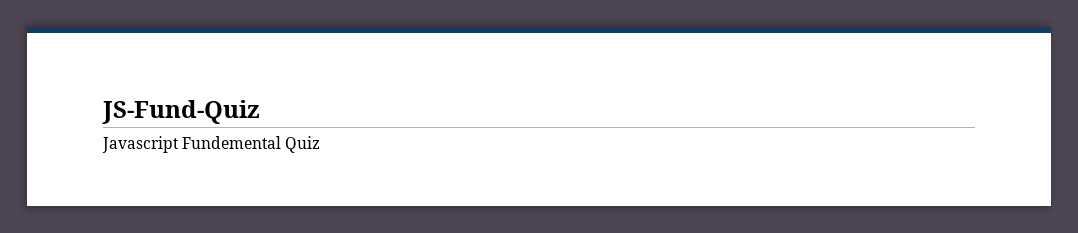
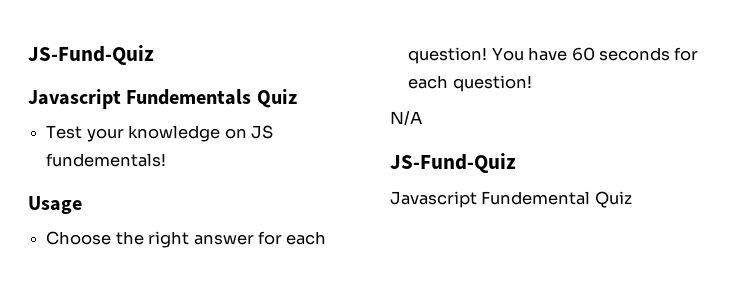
[102,100,260,124] JS-Fund-Quiz -> [28,45,154,65] [28,89,297,109] [46,125,273,142] [46,153,167,167] [28,196,82,214] [46,231,327,248] [408,47,699,64] [408,75,532,92] [390,111,422,125] [390,153,516,173] JS-Fund-Quiz // Javascript Fundementals Quiz // Test your knowledge on JS fundementals! // Usage // Choose the right answer for each question! You have 60 seconds for each question! // N/A // JS-Fund-Quiz

